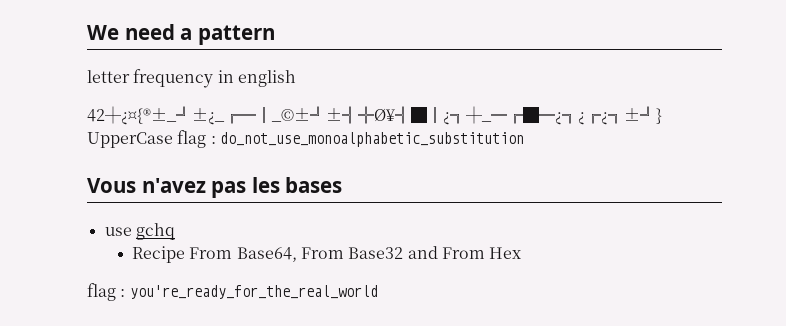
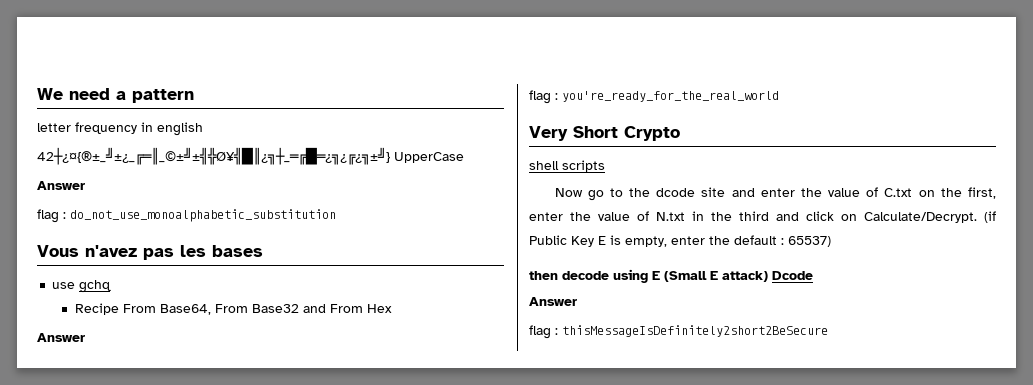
(173, 140) none -> [37,181,85,190] // Answer //
(522, 253) none -> [37,333,85,342] // Answer
(378, 292) none -> [529,126,680,141] [529,160,605,172] [554,187,996,201] [529,211,996,223] [529,235,831,247] [529,269,813,283] [529,297,577,306] [529,325,828,339] // Very Short Crypto // shell scripts // Now go to the dcode site and enter the value of C.txt on the first, enter the value of N.txt in the third and click on Calculate/Decrypt. (if Public Key E is empty, enter the default : 65537) // then decode using E (Small E attack) Dcode // Answer // flag : thisMessageIsDefinitely2short2BeSecure

